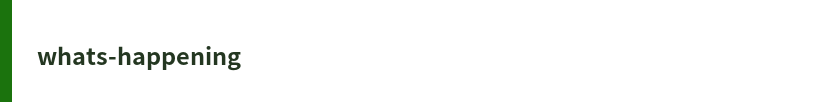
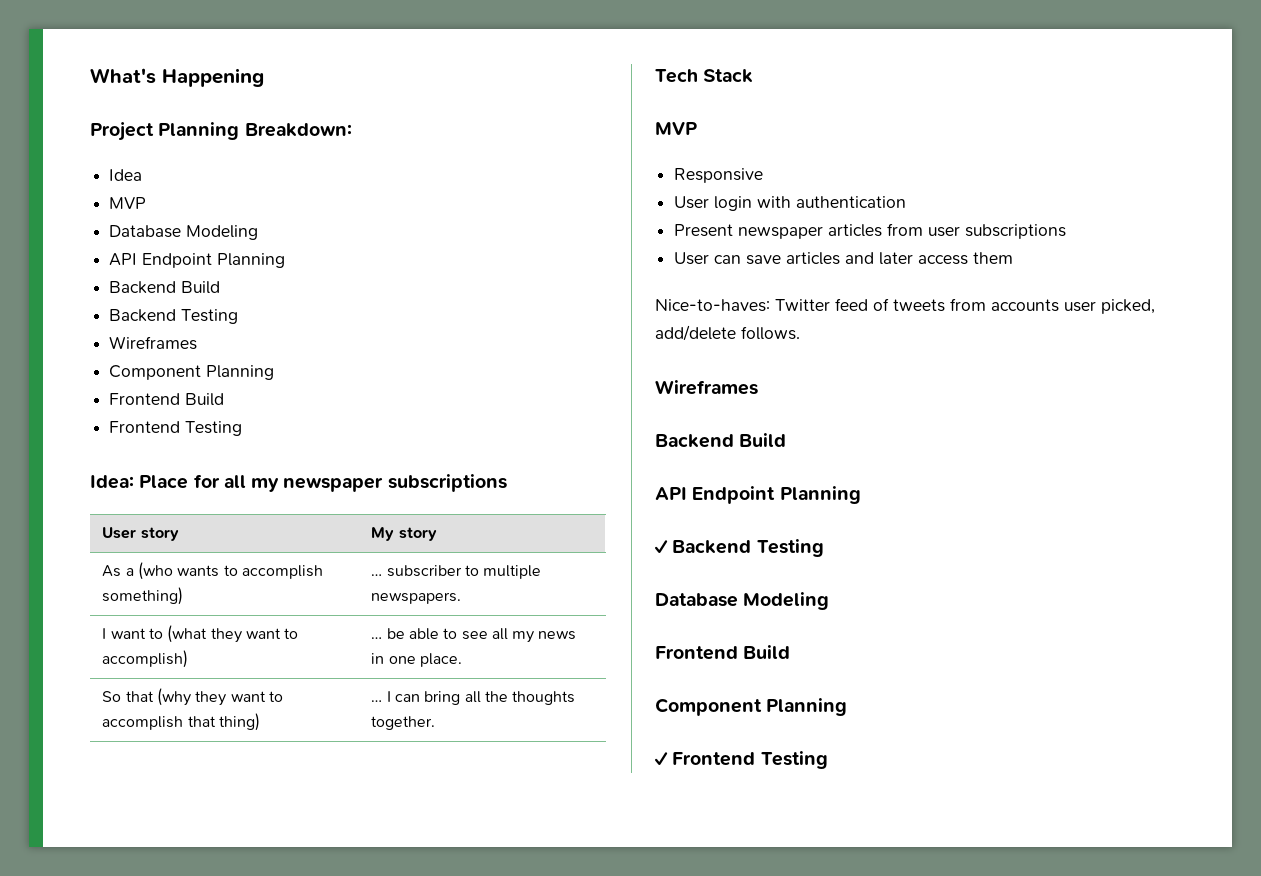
[37,46,241,71] whats-happening -> [90,68,264,87] [90,122,352,141] [109,169,143,181] [109,197,147,209] [109,225,259,240] [109,253,286,268] [109,281,221,294] [109,309,239,324] [109,336,198,350] [109,365,275,380] [109,393,225,406] [109,421,243,436] [90,474,507,492] [102,527,179,541] [371,527,437,541] [102,562,323,580] [102,587,184,605] [371,565,542,579] [371,592,462,604] [102,625,299,643] [102,650,189,668] [371,628,577,643] [371,653,462,667] [102,688,283,706] [102,713,260,731] [371,691,576,705] [371,716,436,730] [655,69,754,83] [655,122,697,135] [674,168,764,183] [674,196,907,211] [674,223,1067,239] [674,252,1014,265] [655,298,1155,314] [655,325,800,341] [655,380,758,395] [655,433,787,448] [655,486,861,504] [655,539,824,557] [655,592,830,610] [655,645,791,660] [655,698,848,716] [655,751,828,769] What's Happening // Project Planning Breakdown: // Idea // MVP // Database Modeling // API Endpoint Planning // Backend Build // Backend Testing // Wireframes // Component Planning // Frontend Build // Frontend Testing // Idea: Place for all my newspaper subscriptions // User story | My story // As a (who wants to accomplish something) | … subscriber to multiple newspapers. // I want to (what they want to accomplish) | … be able to see all my news in one place. // So that (why they want to accomplish that thing) | … I can bring all the thoughts together. // Tech Stack // MVP // Responsive // User login with authentication // Present newspaper articles from user subscriptions // User can save articles and later access them // Nice-to-haves: Twitter feed of tweets from accounts user picked, add/delete follows. // Wireframes // Backend Build // API Endpoint Planning // ✓ Backend Testing // Database Modeling // Frontend Build // Component Planning // ✓ Frontend Testing

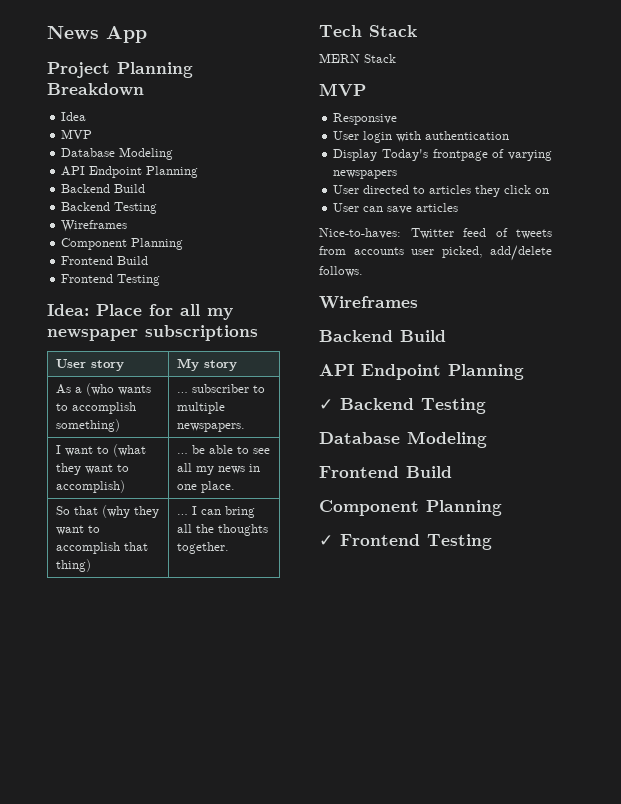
[90,68,264,87] What's Happening -> [47,26,147,43] News App
[244,123,352,137] Breakdown: -> [47,83,144,96] Breakdown
(754, 76) none -> [319,53,396,63] // MERN Stack
[674,223,1067,239] Present newspaper articles from user subscriptions -> [333,149,552,161] [333,170,398,179] [333,185,550,197] Display Today's frontpage of varying newspapers // User directed to articles they click on
[845,252,1014,265] and later access them -> (459, 207) none

